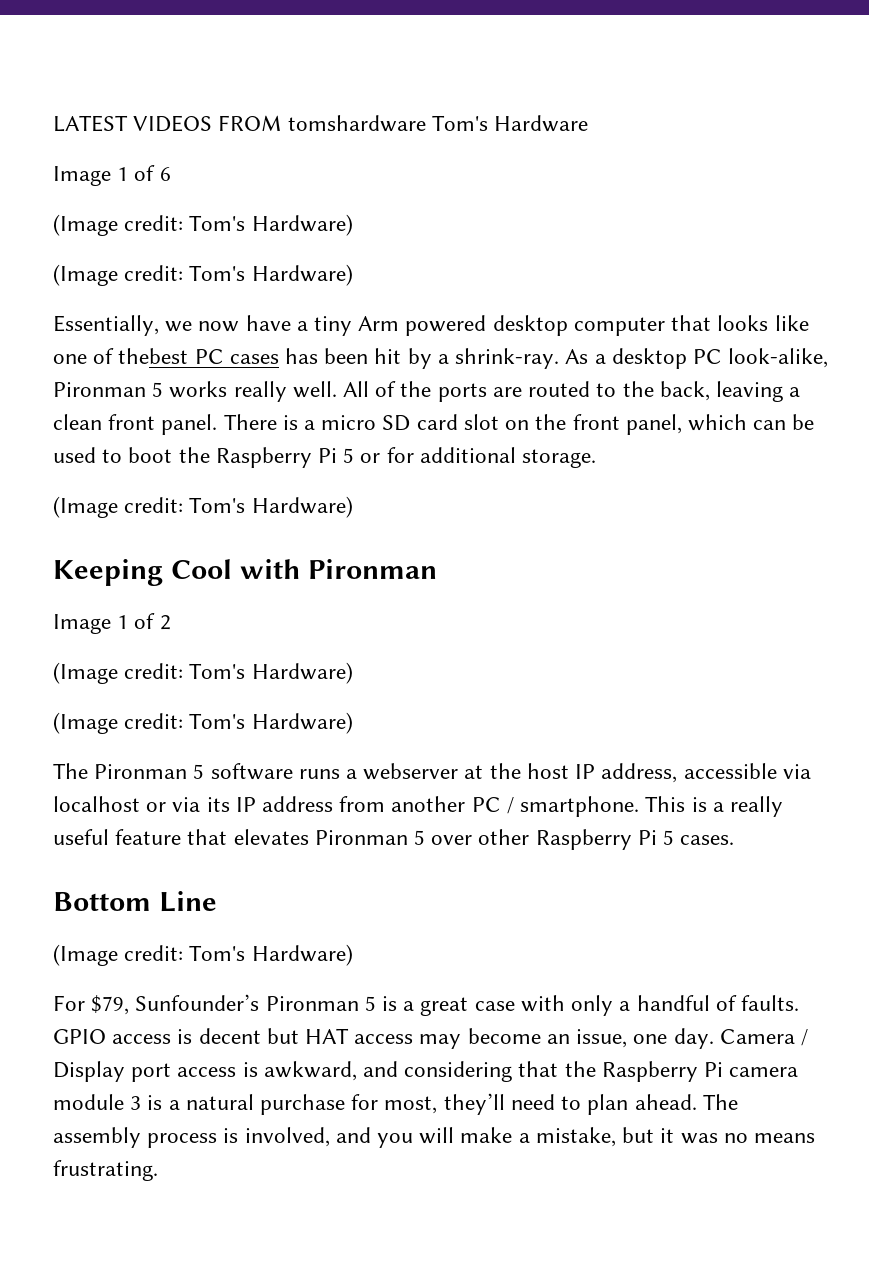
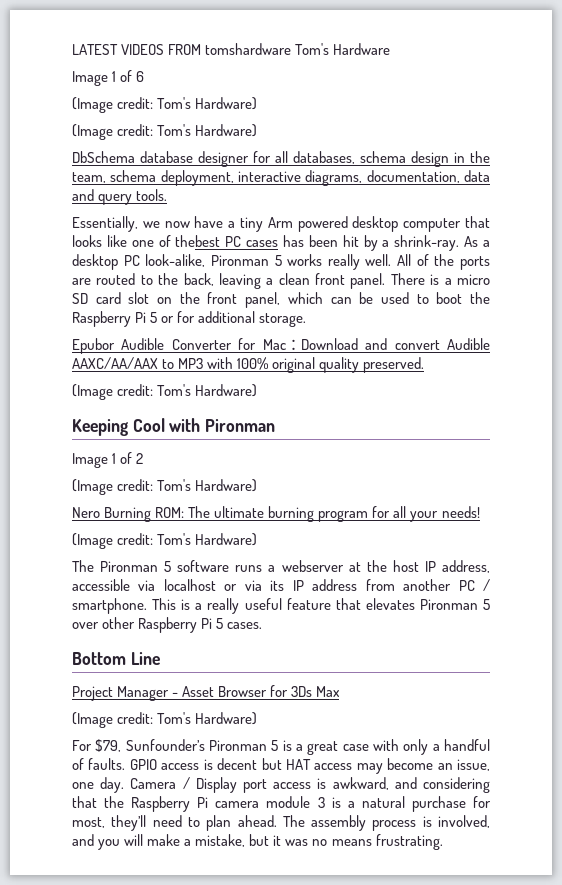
(353, 275) none -> [72,151,490,167] [72,170,490,186] [72,189,168,205] // DbSchema database designer for all databases, schema design in the team, schema deployment, interactive diagrams, documentation, data and query tools.
(597, 458) none -> [72,338,491,354] [72,357,425,373] // Epubor Audible Converter for Mac：Download and convert Audible AAXC/AA/AAX to MP3 with 100% original quality preserved.
(353, 673) none -> [72,506,480,522] // Nero Burning ROM: The ultimate burning program for all your needs!
(217, 901) none -> [72,685,341,701] // Project Manager - Asset Browser for 3Ds Max

